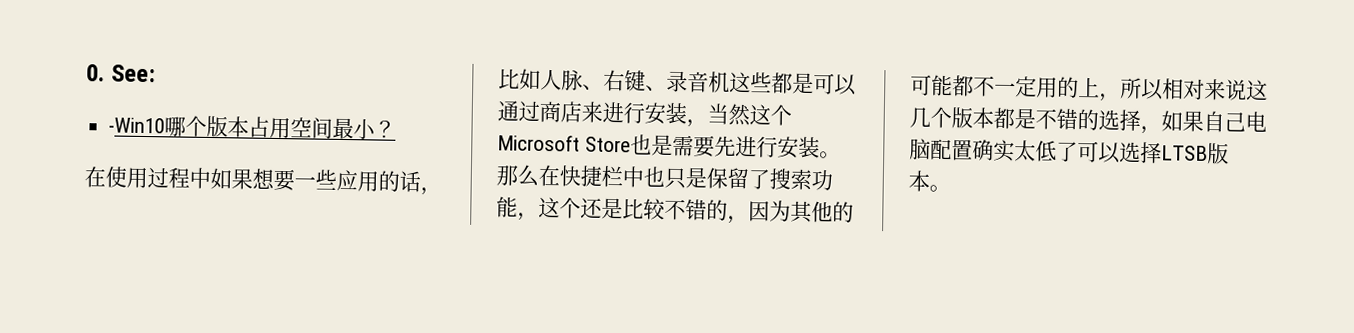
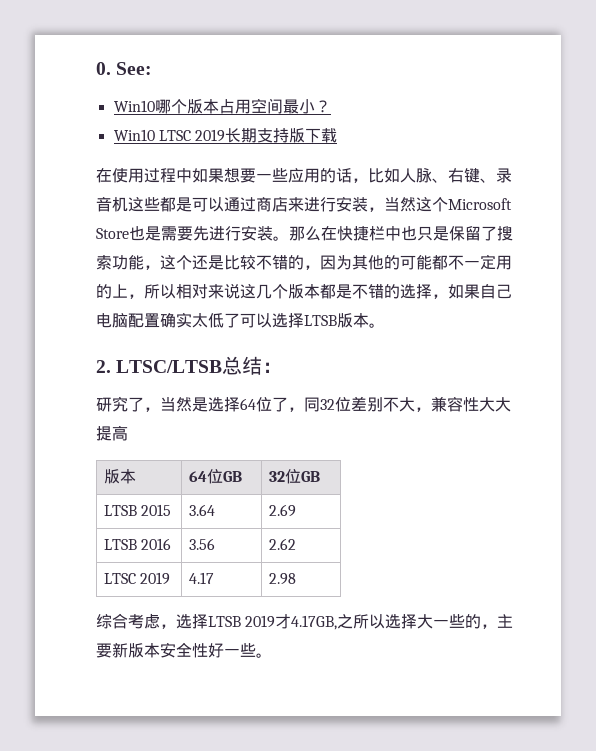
[108,117,166,134] -Win10 -> [113,100,155,112] Win10
(397, 129) none -> [113,128,338,143] // Win10 LTSC 2019长期支持版下载
(951, 188) none -> [96,356,283,375] [96,396,511,412] [96,425,128,441] [103,469,136,484] [188,469,242,484] [268,469,320,484] [103,504,172,516] [188,504,215,516] [268,504,296,517] [103,538,172,550] [188,538,215,550] [268,538,296,550] [103,572,171,585] [188,572,214,584] [268,573,296,585] [96,613,514,630] [96,642,272,658] // 2. LTSC/LTSB总结： // 研究了，当然是选择64位了，同32位差别不大，兼容性大大提高 // 版本 | 64位GB | 32位GB // LTSB 2015 | 3.64 | 2.69 // LTSB 2016 | 3.56 | 2.62 // LTSC 2019 | 4.17 | 2.98 // 综合考虑，选择LTSB 2019才4.17GB,之所以选择大一些的，主要新版本安全性好一些。

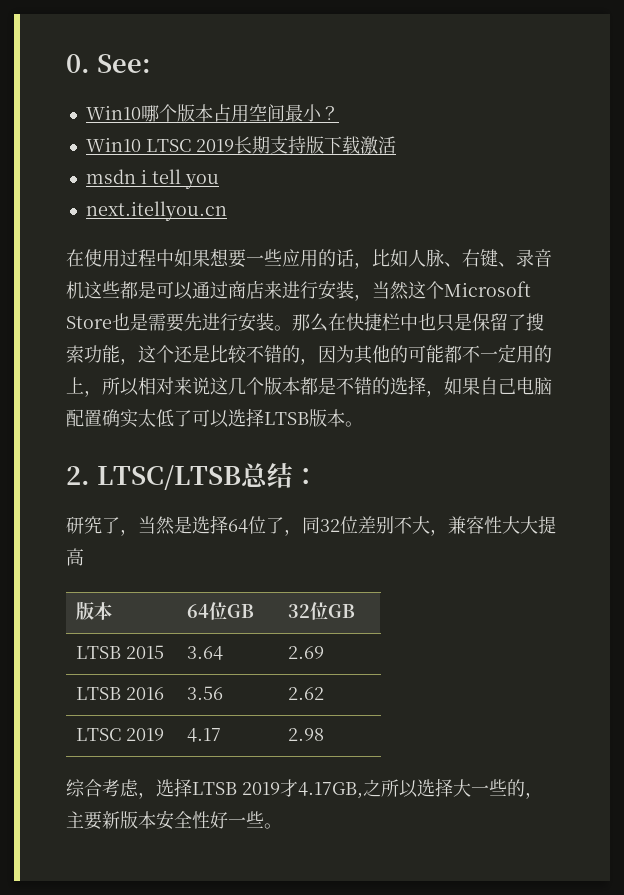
(338, 135) none -> [359,136,396,155] [85,169,219,189] [85,201,227,221] 激活 // msdn i tell you // next.itellyou.cn

